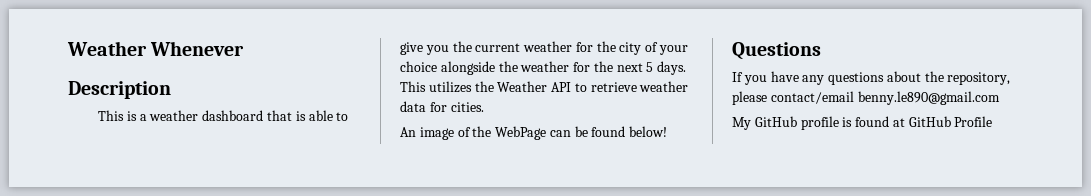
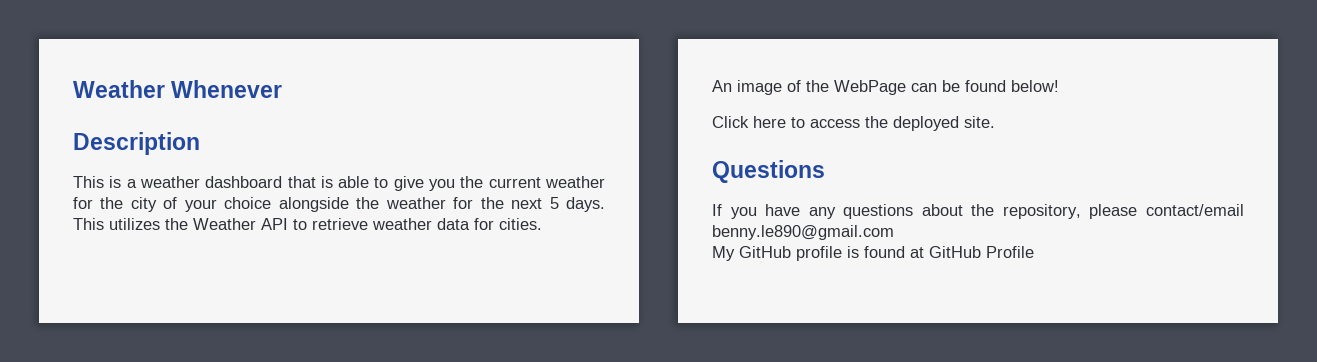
(668, 131) none -> [712,116,995,131] // Click here to access the deployed site.

